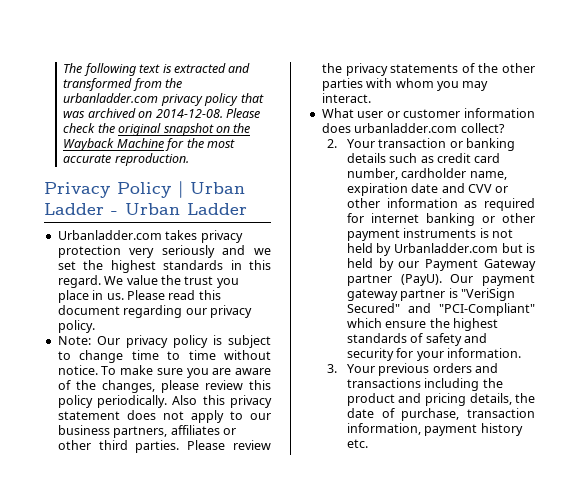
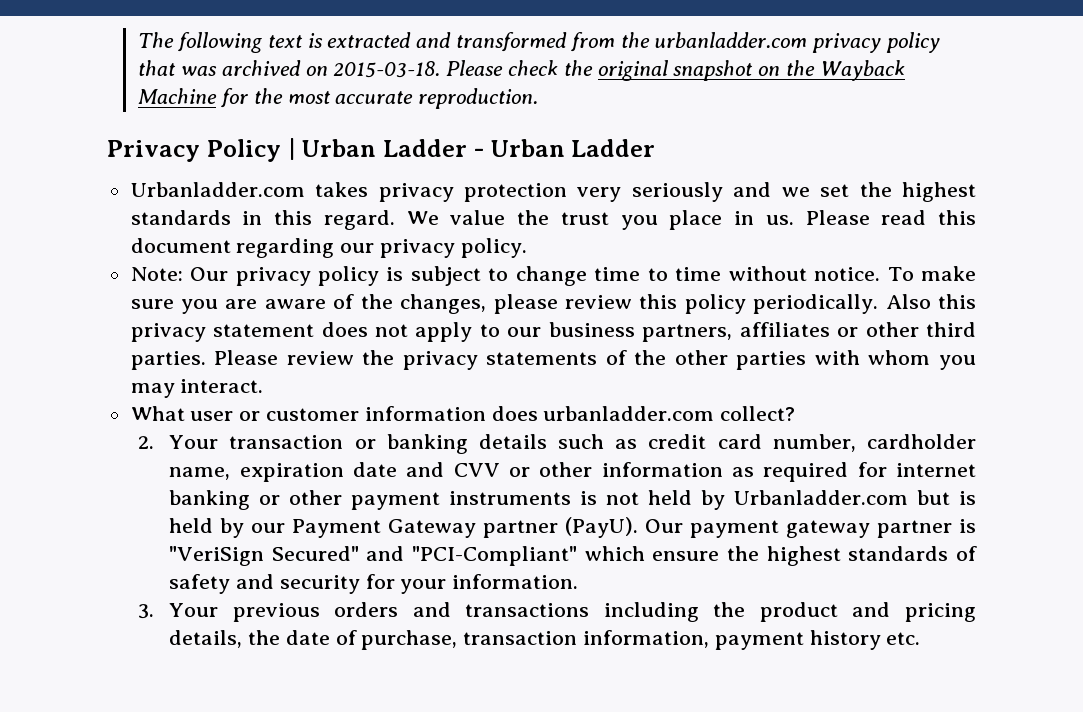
[155,109,223,118] 2014-12-08. -> [333,61,441,78] 2015-03-18.

